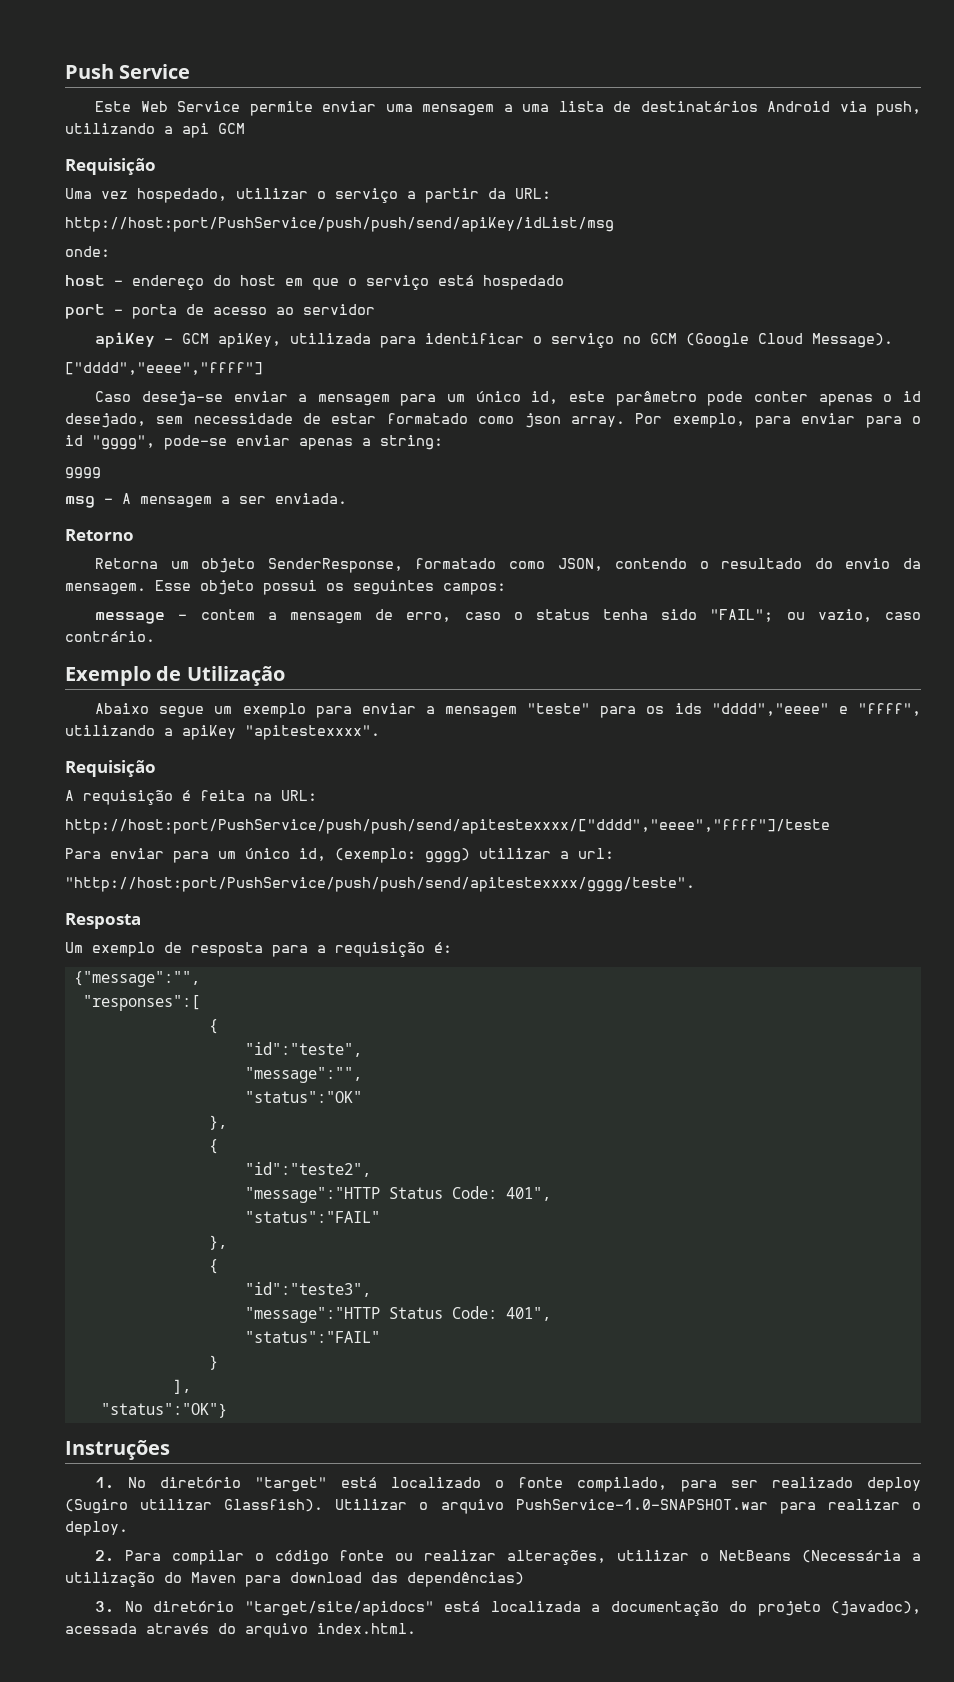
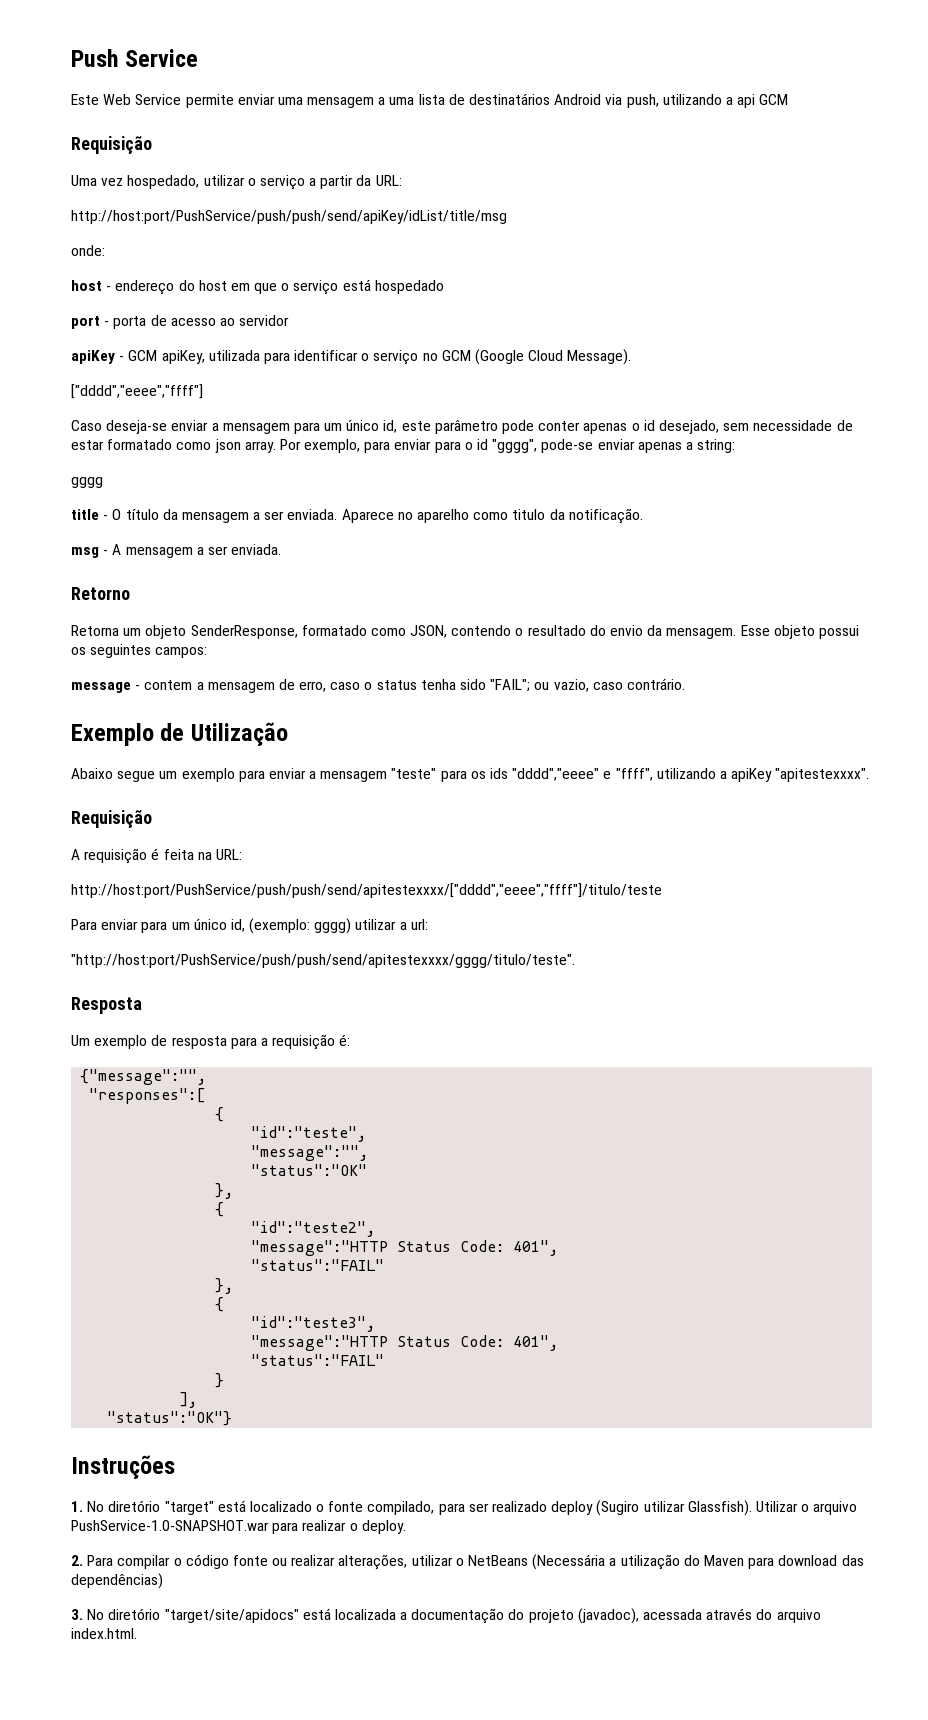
[65,217,614,232] http://host:port/PushService/push/push/send/apiKey/idList/msg -> [71,210,507,224] http://host:port/PushService/push/push/send/apiKey/idList/title/msg
(101, 473) none -> [71,508,643,524] // title - O título da mensagem a ser enviada. Aparece no aparelho como titulo da notificação.
[65,819,830,834] http://host:port/PushService/push/push/send/apitestexxxx/["dddd","eeee","ffff"]/teste -> [71,883,662,898] http://host:port/PushService/push/push/send/apitestexxxx/["dddd","eeee","ffff"]/titulo/teste
[65,877,695,892] "http://host:port/PushService/push/push/send/apitestexxxx/gggg/teste". -> [71,954,575,968] "http://host:port/PushService/push/push/send/apitestexxxx/gggg/titulo/teste".

